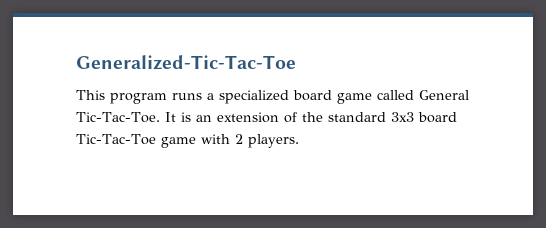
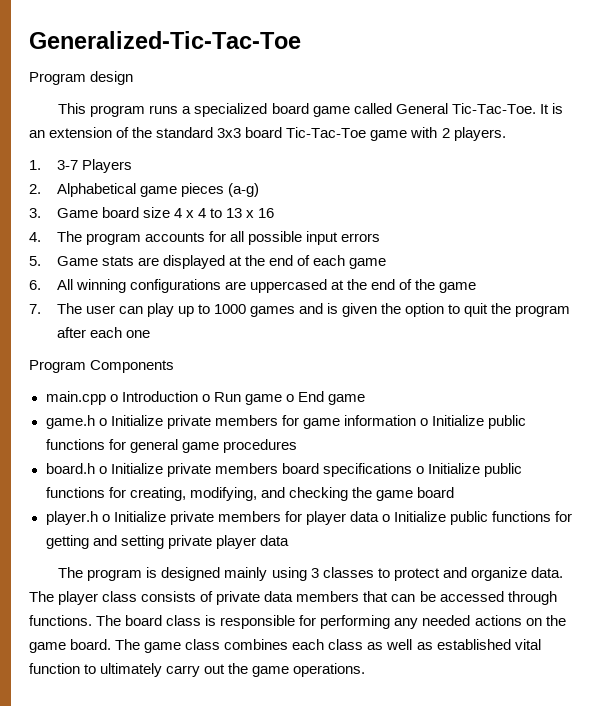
(296, 62) none -> [29,71,134,85] // Program design
(299, 141) none -> [29,159,132,173] [29,183,259,197] [29,207,275,218] [29,231,380,245] [29,255,387,269] [29,279,477,293] [29,303,571,317] [56,327,150,338] [29,360,175,373] [45,391,365,405] [45,415,526,429] [45,439,297,453] [45,463,522,477] [45,487,454,501] [45,511,573,525] [45,535,289,549] [58,567,563,581] [29,591,557,605] [29,615,566,629] [29,639,541,653] [29,663,366,677] // 1. 3-7 Players // 2. Alphabetical game pieces (a-g) // 3. Game board size 4 x 4 to 13 x 16 // 4. The program accounts for all possible input errors // 5. Game stats are displayed at the end of each game // 6. All winning configurations are uppercased at the end of the game // 7. The user can play up to 1000 games and is given the option to quit the program after each one // Program Components // main.cpp o Introduction o Run game o End game // game.h o Initialize private members for game information o Initialize public functions for general game procedures // board.h o Initialize private members board specifications o Initialize public functions for creating, modifying, and checking the game board // player.h o Initialize private members for player data o Initialize public functions for getting and setting private player data // The program is designed mainly using 3 classes to protect and organize data. The player class consists of private data members that can be accessed through functions. The board class is responsible for performing any needed actions on the game board. The game class combines each class as well as established vital function to ultimately carry out the game operations.

